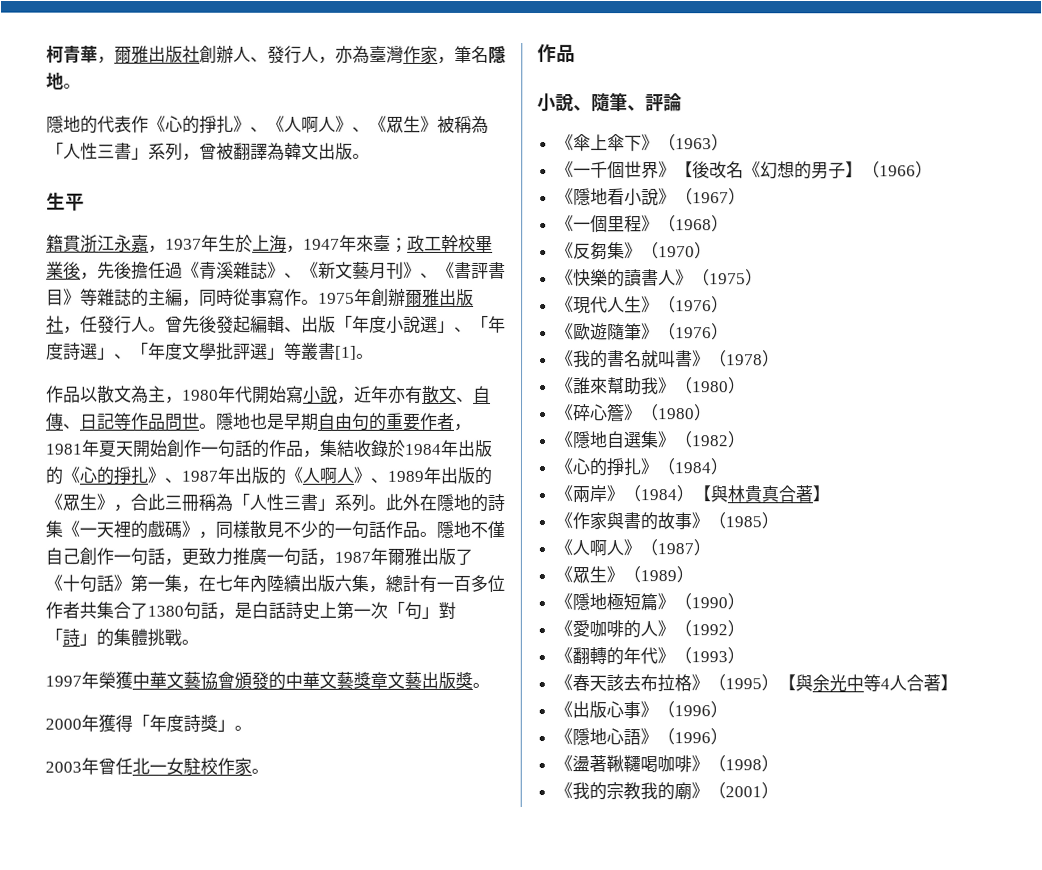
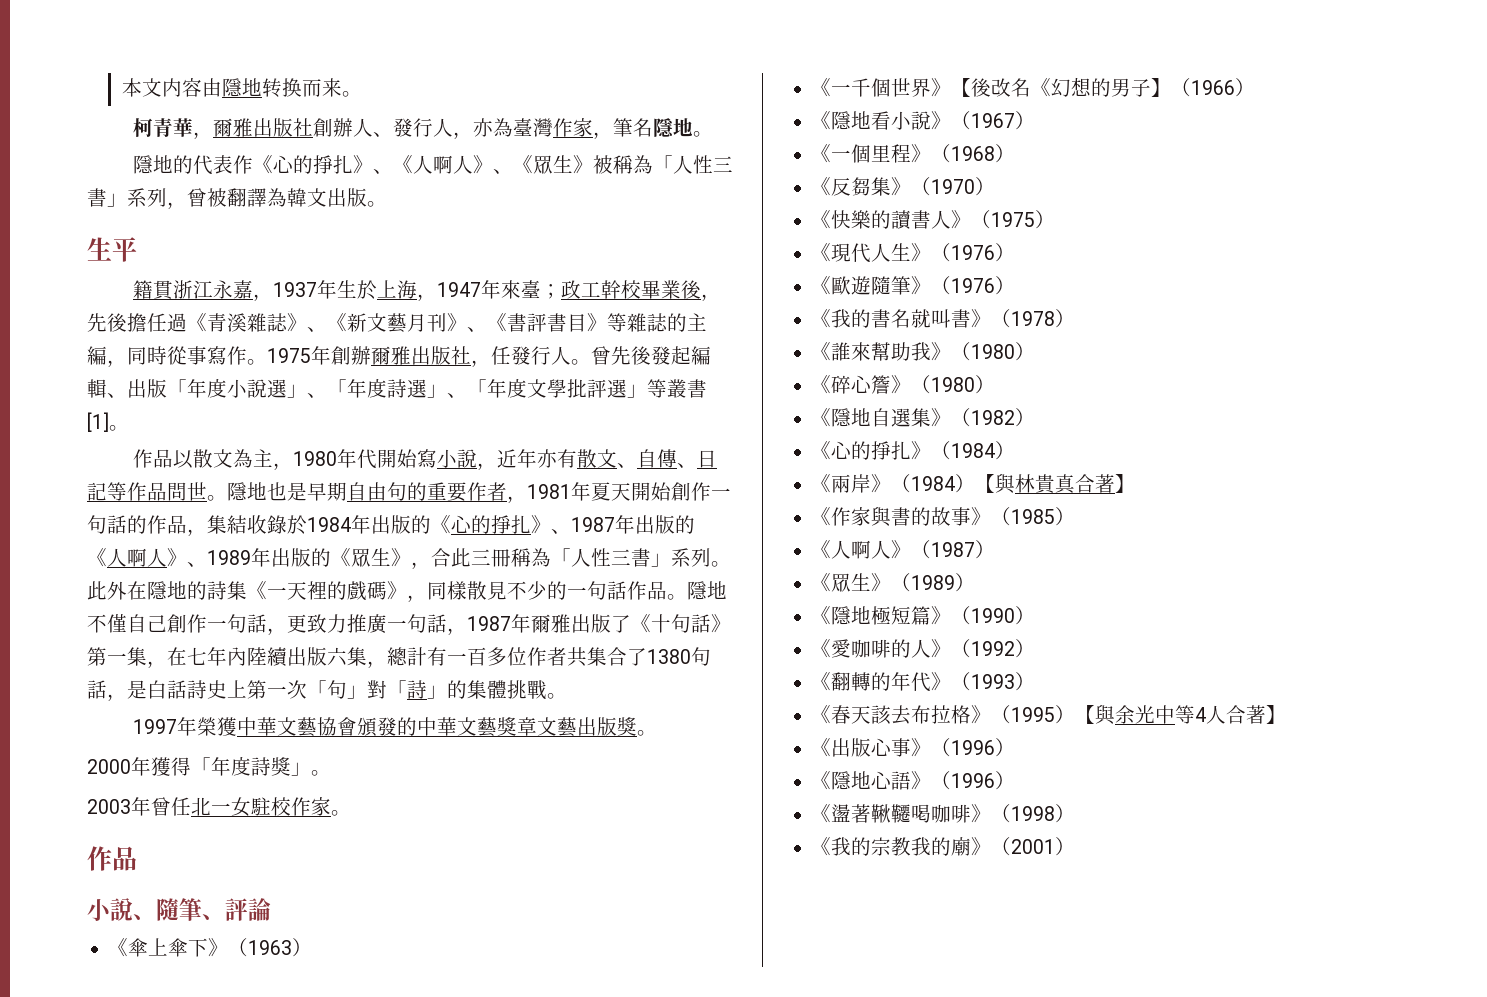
(46, 54) none -> [121,78,362,98] 本文内容由隱地转换而来。 //

